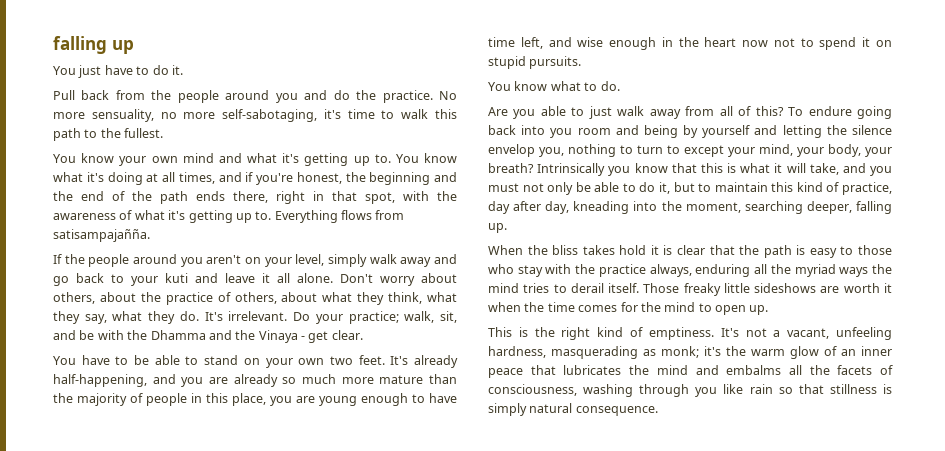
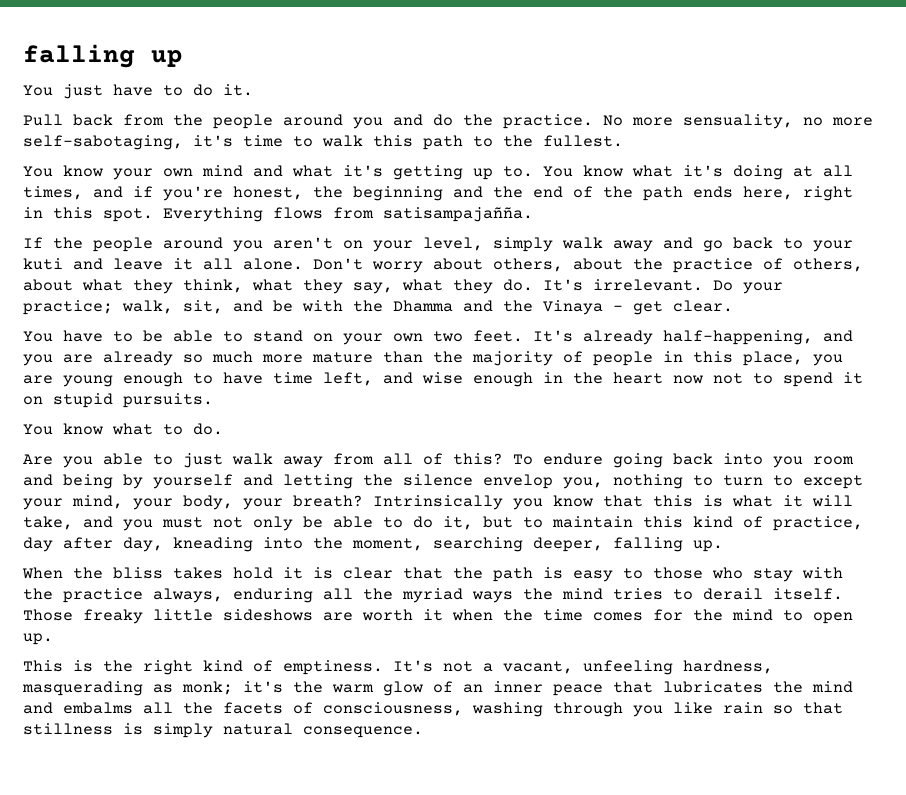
[233,191,268,203] there, -> [743,186,793,200] here,
[332,191,457,204] [53,210,272,223] that spot, with the awareness of what it's getting up to. -> [53,207,153,222] this spot.

